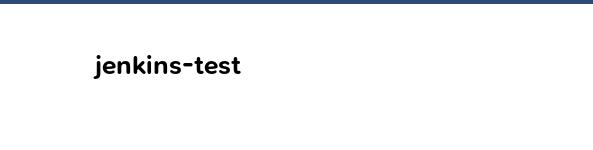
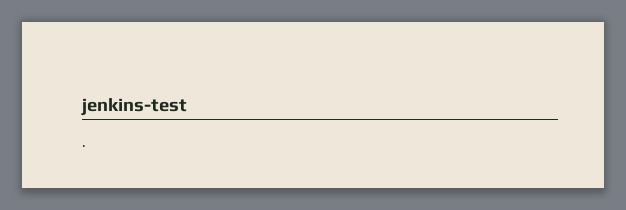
(241, 67) none -> [82,145,86,147] // .

